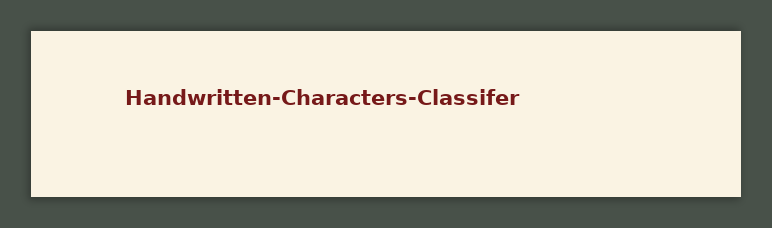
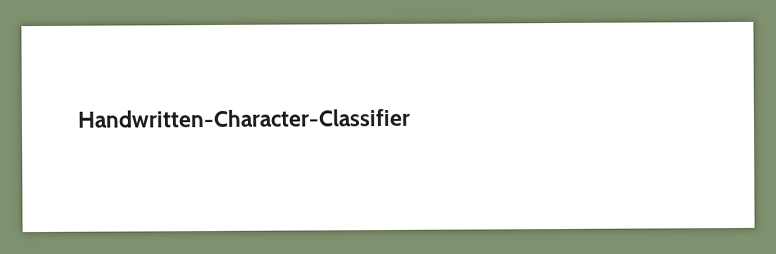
[125,89,520,105] Handwritten-Characters-Classifer -> [77,108,410,128] Handwritten-Character-Classifier

